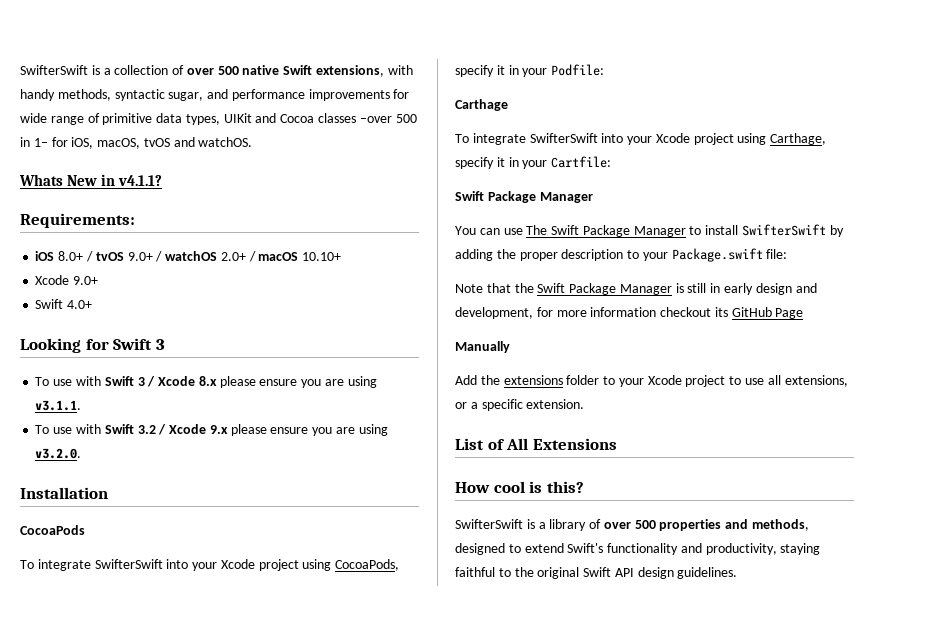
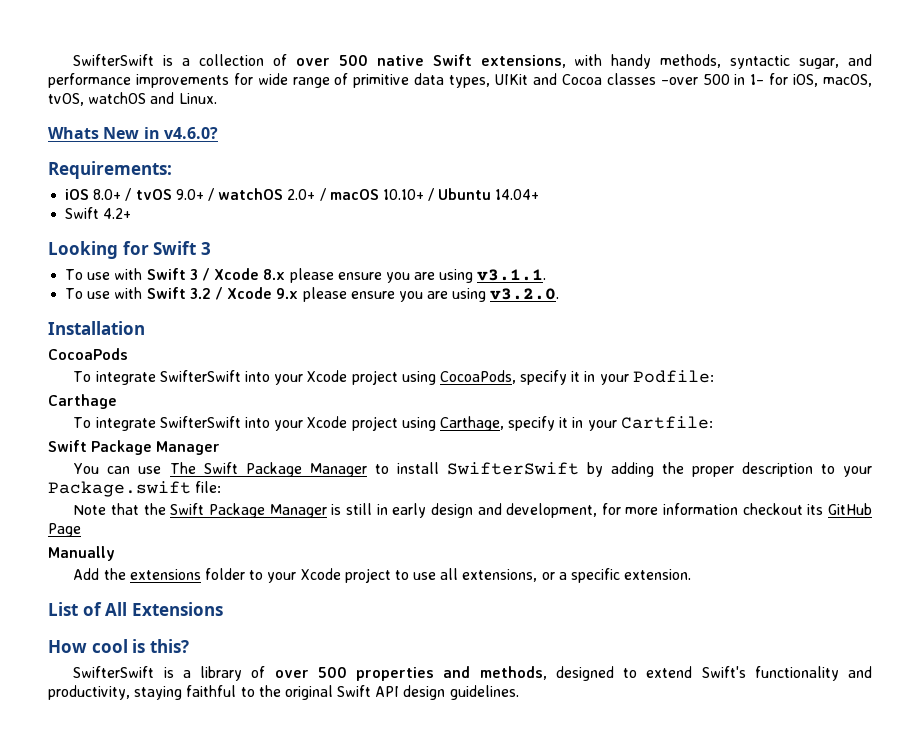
[143,137,253,147] tvOS and watchOS. -> [48,92,217,106] tvOS, watchOS and Linux.
[118,175,163,186] v4.1.1? -> [163,127,218,139] v4.6.0?
[35,275,99,285] [35,299,93,309] // Xcode 9.0+ // Swift 4.0+ -> [428,188,540,201] [65,207,132,219] / Ubuntu 14.04+ // Swift 4.2+

